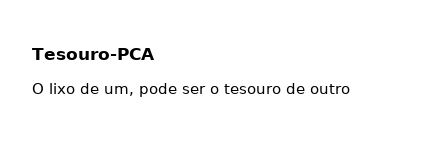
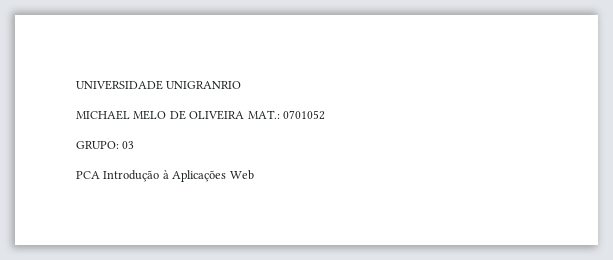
[32,48,155,60] [32,83,350,97] Tesouro-PCA // O lixo de um, pode ser o tesouro de outro -> [76,80,242,90] [76,110,325,120] [76,141,135,149] [76,170,254,182] UNIVERSIDADE UNIGRANRIO // MICHAEL MELO DE OLIVEIRA MAT.: 0701052 // GRUPO: 03 // PCA Introdução à Aplicações Web

